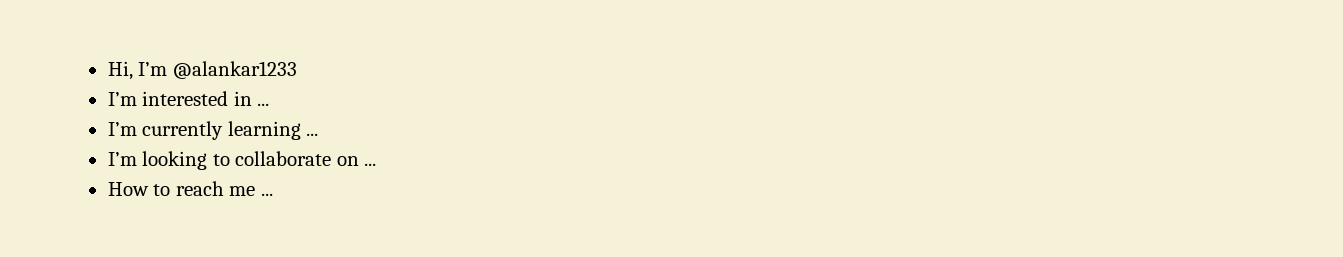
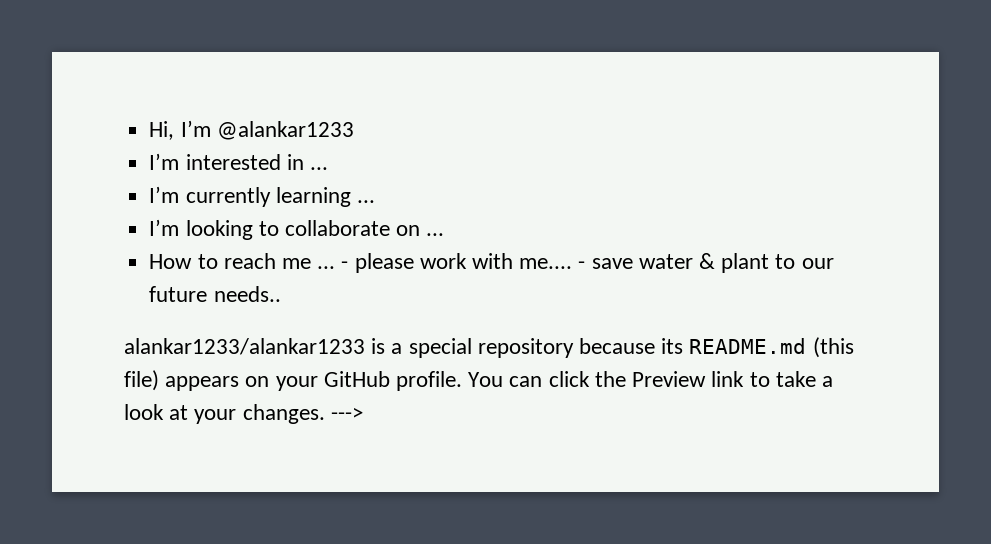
(273, 194) none -> [341,253,834,273] [149,286,281,302] [124,337,854,358] [124,370,833,391] [124,404,363,424] - please work with me.... - save water & plant to our future needs.. // alankar1233/alankar1233 is a special repository because its README.md (this file) appears on your GitHub profile. You can click the Preview link to take a look at your changes. --->

